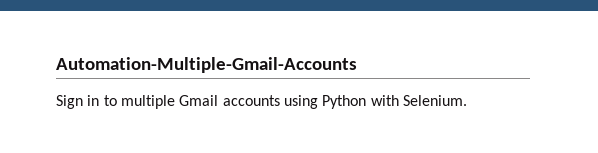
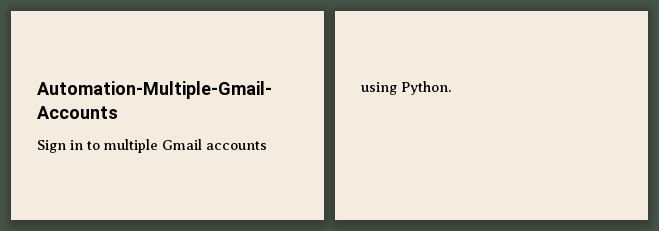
[322,95,467,109] Python with Selenium. -> [401,81,451,95] Python.

